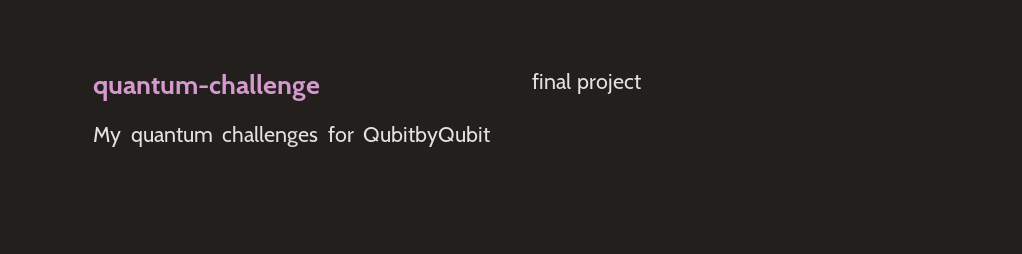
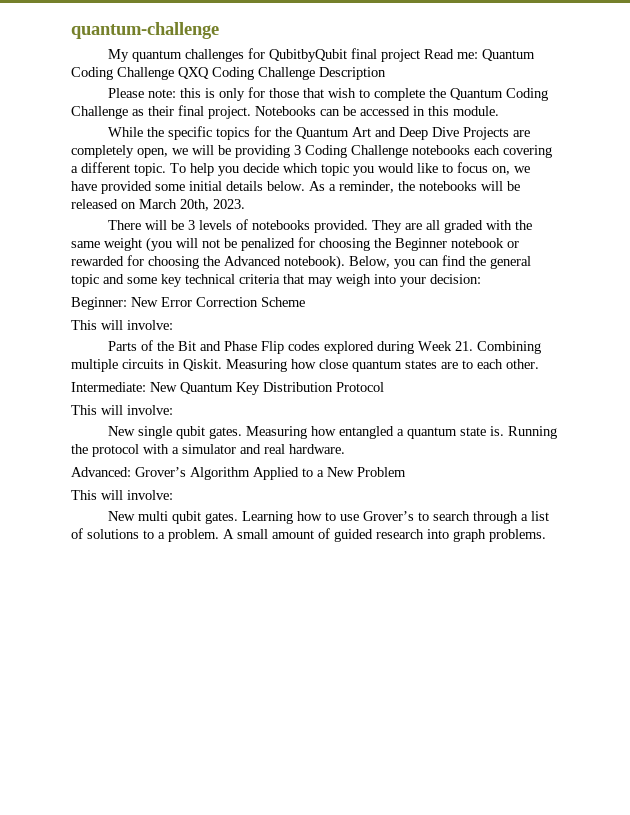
(641, 84) none -> [424,49,536,61] [71,67,386,80] [108,87,549,101] [71,105,499,119] [108,126,531,140] [71,145,552,158] [71,162,530,176] [71,181,520,194] [71,199,245,211] [108,219,533,233] [71,237,519,252] [71,255,531,270] [71,274,481,287] [71,297,305,310] [71,320,173,330] [108,340,542,354] [71,359,539,372] [71,382,384,395] [71,405,173,415] [108,426,558,439] [71,444,345,457] [71,467,406,480] [71,490,173,500] [108,511,550,524] [71,528,546,542] Read me: Quantum Coding Challenge QXQ Coding Challenge Description // Please note: this is only for those that wish to complete the Quantum Coding Challenge as their final project. Notebooks can be accessed in this module. // While the specific topics for the Quantum Art and Deep Dive Projects are completely open, we will be providing 3 Coding Challenge notebooks each covering a different topic. To help you decide which topic you would like to focus on, we have provided some initial details below. As a reminder, the notebooks will be released on March 20th, 2023. // There will be 3 levels of notebooks provided. They are all graded with the same weight (you will not be penalized for choosing the Beginner notebook or rewarded for choosing the Advanced notebook). Below, you can find the general topic and some key technical criteria that may weigh into your decision: // Beginner: New Error Correction Scheme // This will involve: // Parts of the Bit and Phase Flip codes explored during Week 21. Combining multiple circuits in Qiskit. Measuring how close quantum states are to each other. // Intermediate: New Quantum Key Distribution Protocol // This will involve: // New single qubit gates. Measuring how entangled a quantum state is. Running the protocol with a simulator and real hardware. // Advanced: Grover’s Algorithm Applied to a New Problem // This will involve: // New multi qubit gates. Learning how to use Grover’s to search through a list of solutions to a problem. A small amount of guided research into graph problems.

